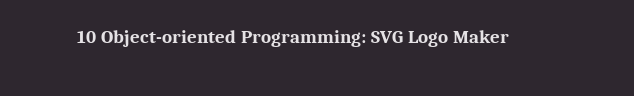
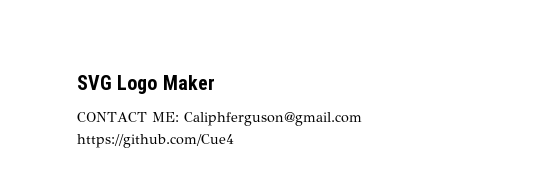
[77,30,366,47] 10 Object-oriented Programming: -> (77, 82) none
(509, 36) none -> [77,112,362,126] [77,134,234,148] // CONTACT ME: Caliphferguson@gmail.com https://github.com/Cue4

